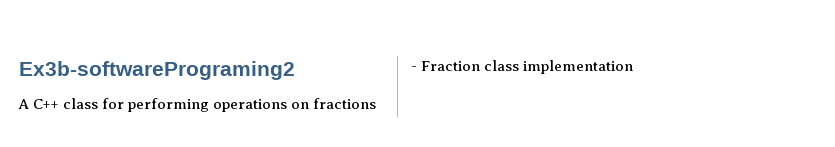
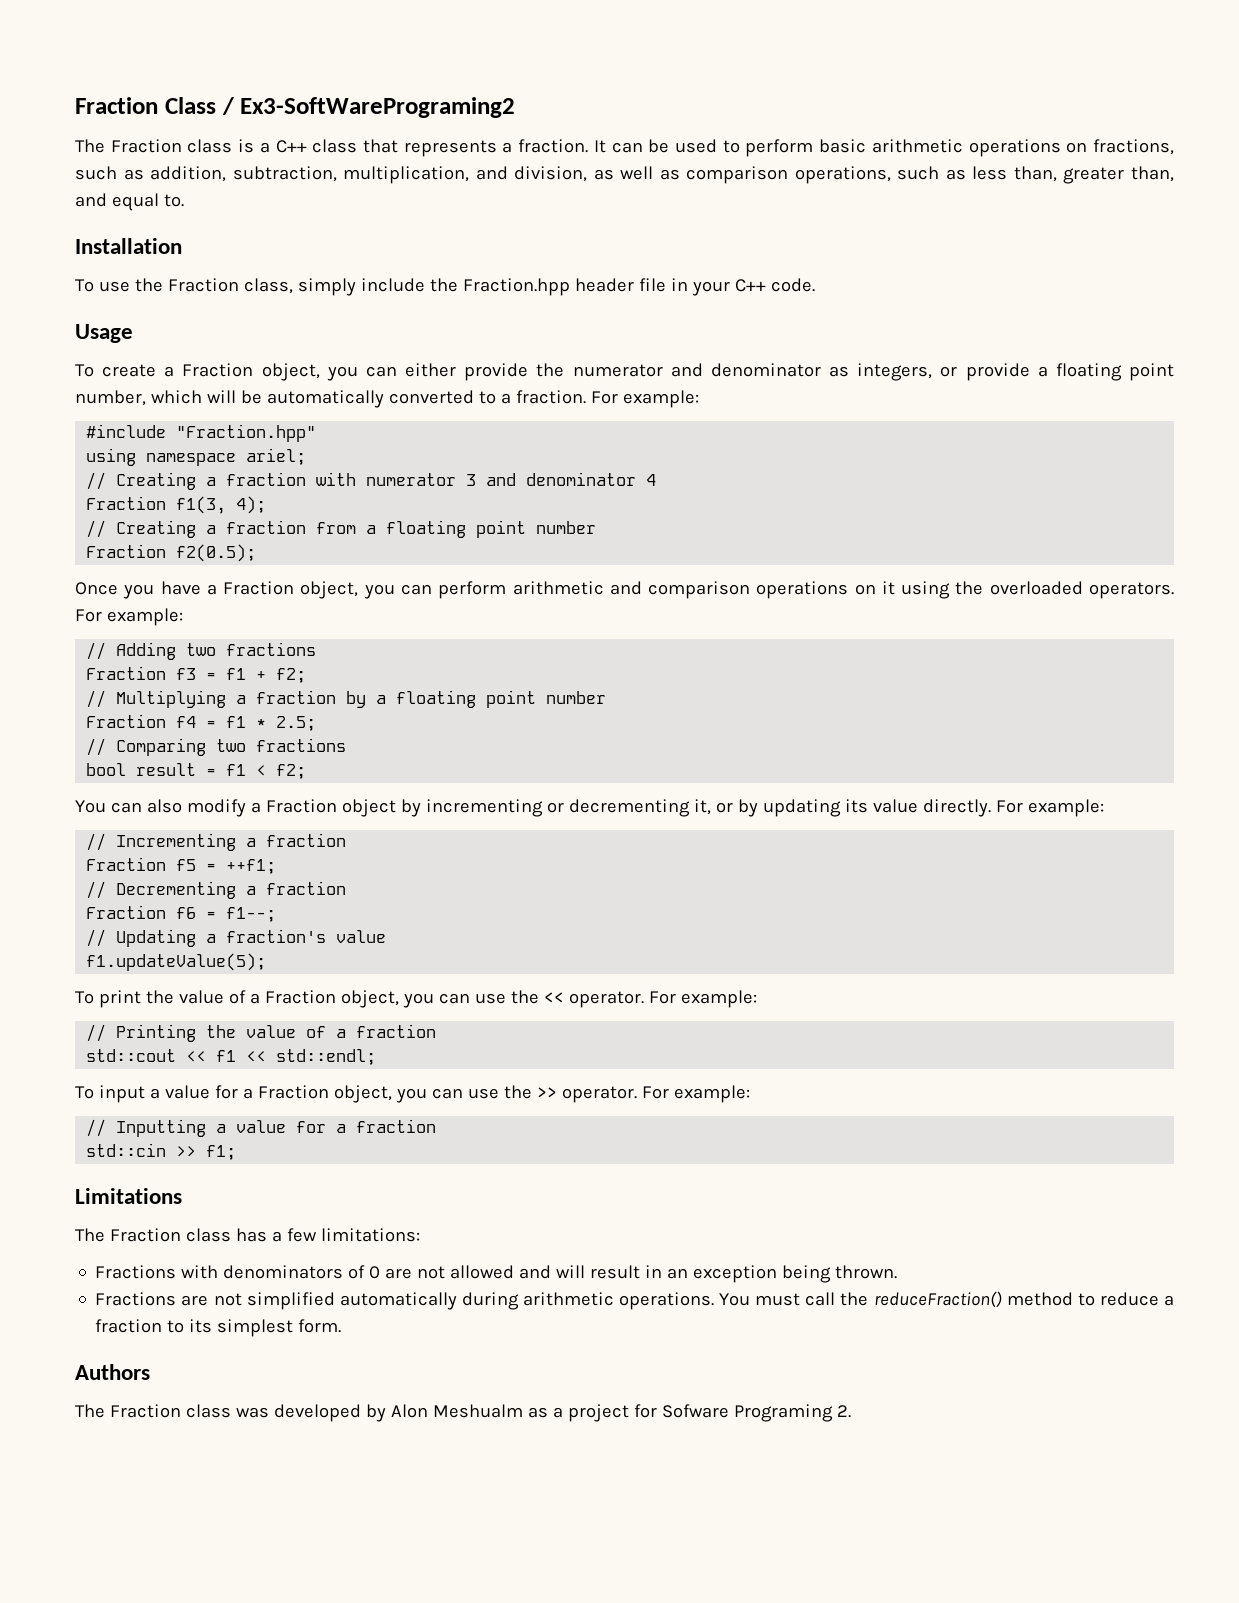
[19,61,295,80] [18,98,377,112] [411,60,634,74] Ex3b-softwarePrograming2 // A C++ class for performing operations on fractions - Fraction class implementation -> [75,97,516,118] [75,139,1174,157] [75,166,1174,184] [75,193,184,211] [75,238,182,254] [75,278,815,296] [75,324,133,343] [75,363,1174,381] [75,390,699,408] [86,424,317,442] [86,448,307,466] [86,472,657,490] [86,496,267,514] [86,520,597,538] [86,544,257,562] [75,581,1175,599] [75,608,183,626] [86,642,317,660] [86,666,307,683] [86,690,607,708] [86,714,317,731] [86,738,347,756] [86,763,307,779] [75,799,1104,817] [86,833,347,851] [86,857,277,874] [86,881,347,899] [86,905,277,922] [86,929,387,947] [86,953,267,971] [75,990,757,1008] [86,1024,437,1042] [86,1049,377,1065] [75,1085,750,1103] [86,1119,437,1137] [86,1143,237,1160] [75,1188,182,1204] [75,1228,420,1242] [95,1265,898,1283] [95,1291,1174,1310] [95,1319,342,1337] [75,1364,150,1380] [75,1404,851,1422] Fraction Class / Ex3-SoftWarePrograming2 // The Fraction class is a C++ class that represents a fraction. It can be used to perform basic arithmetic operations on fractions, such as addition, subtraction, multiplication, and division, as well as comparison operations, such as less than, greater than, and equal to. // Installation // To use the Fraction class, simply include the Fraction.hpp header file in your C++ code. // Usage // To create a Fraction object, you can either provide the numerator and denominator as integers, or provide a floating point number, which will be automatically converted to a fraction. For example: // #include "Fraction.hpp" // using namespace ariel; // // Creating a fraction with numerator 3 and denominator 4 // Fraction f1(3, 4); // // Creating a fraction from a floating point number // Fraction f2(0.5); // Once you have a Fraction object, you can perform arithmetic and comparison operations on it using the overloaded operators. For example: // // Adding two fractions // Fraction f3 = f1 + f2; // // Multiplying a fraction by a floating point number // Fraction f4 = f1 * 2.5; // // Comparing two fractions // bool result = f1 < f2; // You can also modify a Fraction object by incrementing or decrementing it, or by updating its value directly. For example: // // Incrementing a fraction // Fraction f5 = ++f1; // // Decrementing a fraction // Fraction f6 = f1--; // // Updating a fraction's value // f1.updateValue(5); // To print the value of a Fraction object, you can use the << operator. For example: // // Printing the value of a fraction // std::cout << f1 << std::endl; // To input a value for a Fraction object, you can use the >> operator. For example: // // Inputting a value for a fraction // std::cin >> f1; // Limitations // The Fraction class has a few limitations: // Fractions with denominators of 0 are not allowed and will result in an exception being thrown. // Fractions are not simplified automatically during arithmetic operations. You must call the reduceFraction() method to reduce a fraction to its simplest form. // Authors // The Fraction class was developed by Alon Meshualm as a project for Sofware Programing 2.

